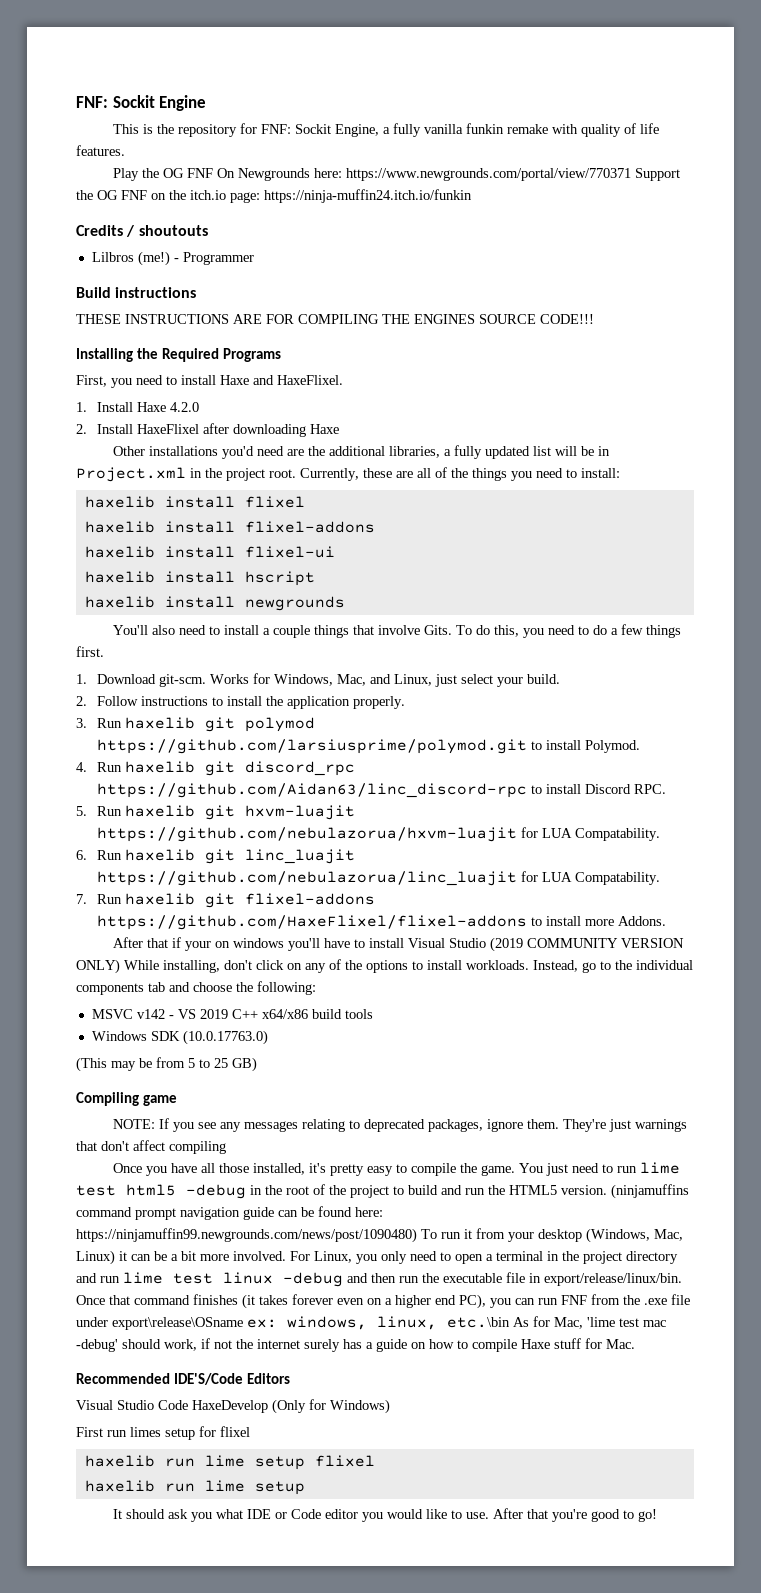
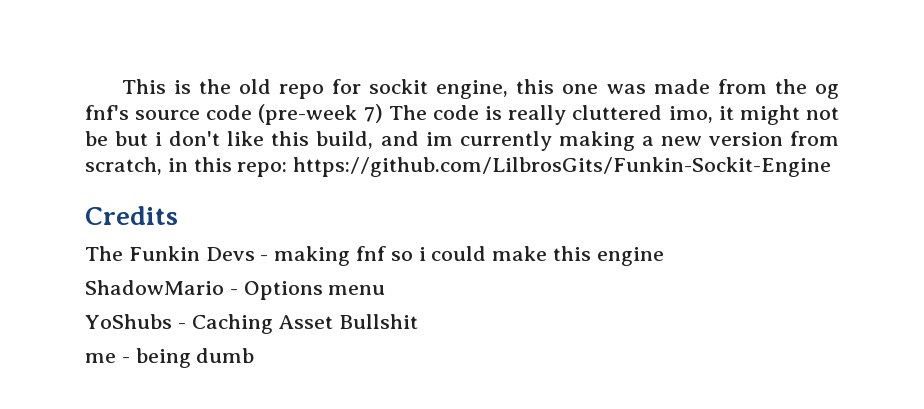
[76,95,207,111] [113,123,660,137] [76,145,125,156] [113,168,681,181] [76,189,472,203] [76,225,208,237] [91,251,254,266] [76,287,197,298] [76,314,594,324] [76,348,282,362] [76,375,343,388] [76,402,200,412] [76,423,340,437] [113,445,611,459] [76,467,620,482] [84,496,305,508] [84,521,375,533] [84,546,335,558] [84,571,315,586] [84,596,345,611] [113,624,682,638] [76,646,104,657] [76,673,561,687] [76,696,406,709] [76,717,316,732] [97,739,641,754] [76,761,356,776] [97,783,667,798] [76,805,356,820] [97,827,661,842] [76,849,356,864] [97,871,661,886] [76,893,376,908] [97,915,667,930] [113,937,685,952] [76,959,693,974] [76,981,316,995] [91,1009,373,1019] [91,1030,268,1045] [76,1057,257,1072] [76,1092,178,1106] [113,1118,688,1132] [76,1140,226,1154] [113,1162,681,1176] [76,1184,689,1199] [76,1206,383,1220] [76,1228,683,1243] [76,1250,678,1265] [76,1272,682,1287] [76,1294,690,1309] [76,1316,666,1330] [76,1338,635,1352] [76,1373,291,1385] [76,1399,390,1414] [76,1426,250,1440] [84,1455,375,1470] [84,1480,305,1495] [113,1508,658,1522] FNF: Sockit Engine // This is the repository for FNF: Sockit Engine, a fully vanilla funkin remake with quality of life features. // Play the OG FNF On Newgrounds here: https://www.newgrounds.com/portal/view/770371 Support the OG FNF on the itch.io page: https://ninja-muffin24.itch.io/funkin // Credits / shoutouts // Lilbros (me!) - Programmer // Build instructions // THESE INSTRUCTIONS ARE FOR COMPILING THE ENGINES SOURCE CODE!!! // Installing the Required Programs // First, you need to install Haxe and HaxeFlixel. // 1. Install Haxe 4.2.0 // 2. Install HaxeFlixel after downloading Haxe // Other installations you'd need are the additional libraries, a fully updated list will be in Project.xml in the project root. Currently, these are all of the things you need to install: // haxelib install flixel // haxelib install flixel-addons // haxelib install flixel-ui // haxelib install hscript // haxelib install newgrounds // You'll also need to install a couple things that involve Gits. To do this, you need to do a few things first. // 1. Download git-scm. Works for Windows, Mac, and Linux, just select your build. // 2. Follow instructions to install the application properly. // 3. Run haxelib git polymod https://github.com/larsiusprime/polymod.git to install Polymod. // 4. Run haxelib git discord_rpc https://github.com/Aidan63/linc_discord-rpc to install Discord RPC. // 5. Run haxelib git hxvm-luajit https://github.com/nebulazorua/hxvm-luajit for LUA Compatability. // 6. Run haxelib git linc_luajit https://github.com/nebulazorua/linc_luajit for LUA Compatability. // 7. Run haxelib git flixel-addons https://github.com/HaxeFlixel/flixel-addons to install more Addons. // After that if your on windows you'll have to install Visual Studio (2019 COMMUNITY VERSION ONLY) While installing, don't click on any of the options to install workloads. Instead, go to the individual components tab and choose the following: // MSVC v142 - VS 2019 C++ x64/x86 build tools // Windows SDK (10.0.17763.0) // (This may be from 5 to 25 GB) // Compiling game // NOTE: If you see any messages relating to deprecated packages, ignore them. They're just warnings that don't affect compiling // Once you have all those installed, it's pretty easy to compile the game. You just need to run lime test html5 -debug in the root of the project to build and run the HTML5 version. (ninjamuffins command prompt navigation guide can be found here: https://ninjamuffin99.newgrounds.com/news/post/1090480) To run it from your desktop (Windows, Mac, Linux) it can be a bit more involved. For Linux, you only need to open a terminal in the project directory and run lime test linux -debug and then run the executable file in export/release/linux/bin. Once that command finishes (it takes forever even on a higher end PC), you can run FNF from the .exe file under export\release\OSname ex: windows, linux, etc.\bin As for Mac, 'lime test mac -debug' should work, if not the internet surely has a guide on how to compile Haxe stuff for Mac. // Recommended IDE'S/Code Editors // Visual Studio Code HaxeDevelop (Only for Windows) // First run limes setup for flixel // haxelib run lime setup flixel // haxelib run lime setup // It should ask you what IDE or Code editor you would like to use. After that you're good to go! -> [121,79,840,99] [85,104,839,125] [85,131,839,151] [85,157,832,177] [85,206,178,225] [85,246,664,266] [85,280,386,300] [85,314,419,334] [85,348,255,368] This is the old repo for sockit engine, this one was made from the og fnf's source code (pre-week 7) The code is really cluttered imo, it might not be but i don't like this build, and im currently making a new version from scratch, in this repo: https://github.com/LilbrosGits/Funkin-Sockit-Engine // Credits // The Funkin Devs - making fnf so i could make this engine // ShadowMario - Options menu // YoShubs - Caching Asset Bullshit // me - being dumb

